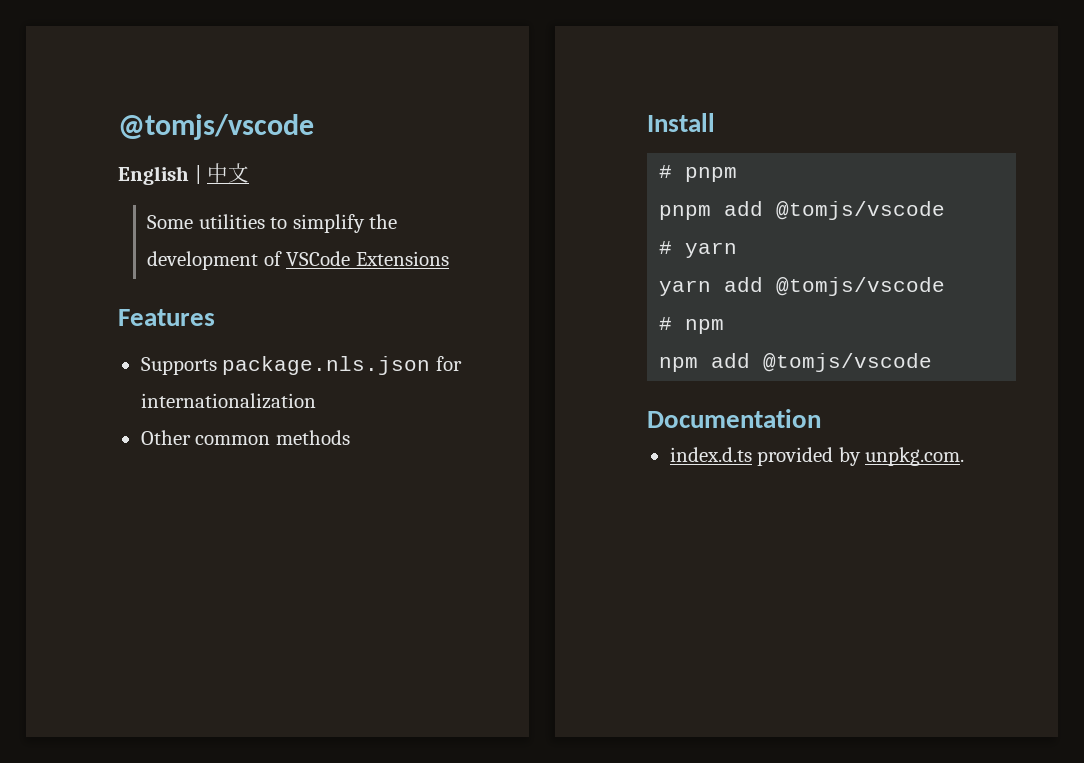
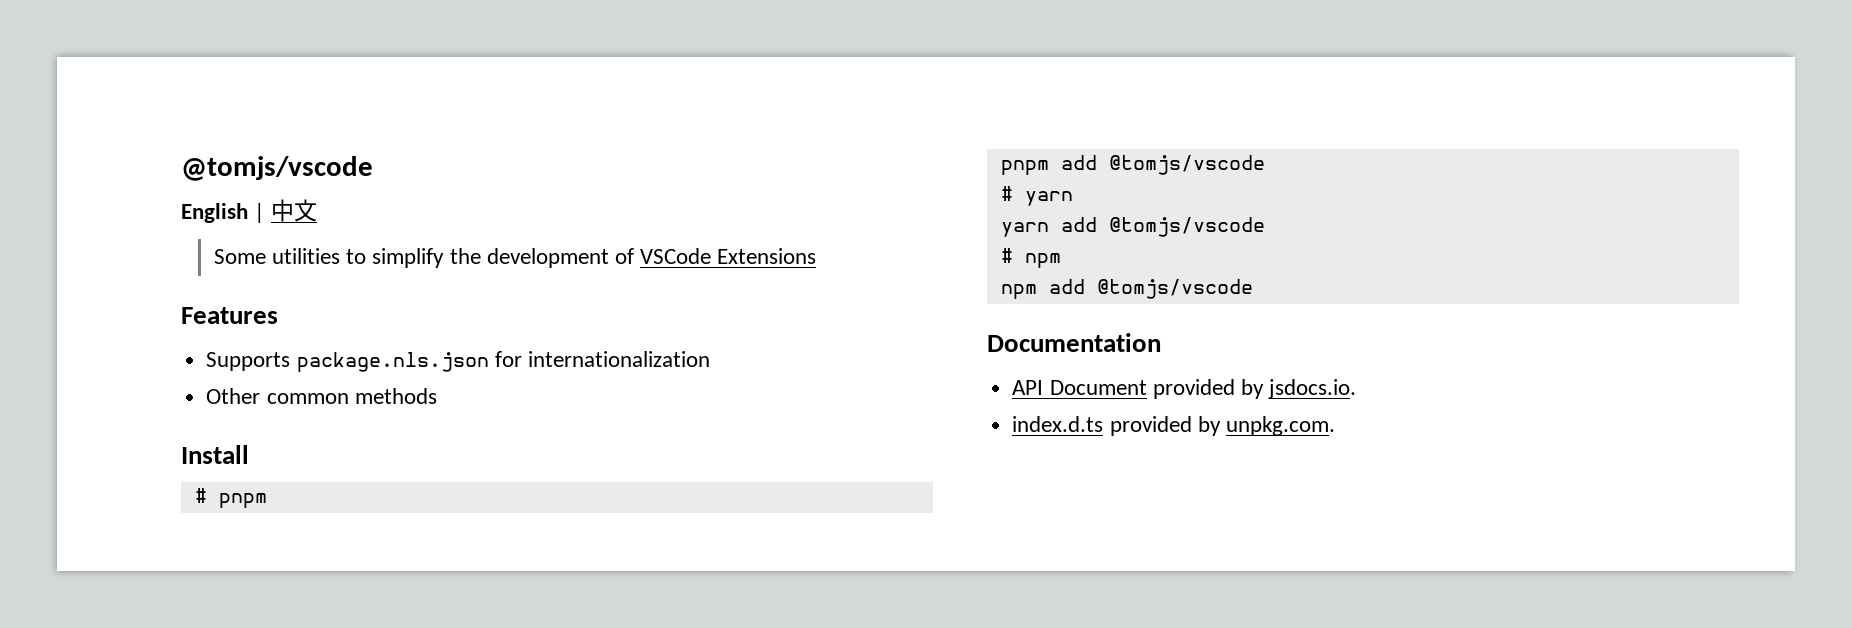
(821, 418) none -> [1012,379,1357,399] // API Document provided by jsdocs.io.

